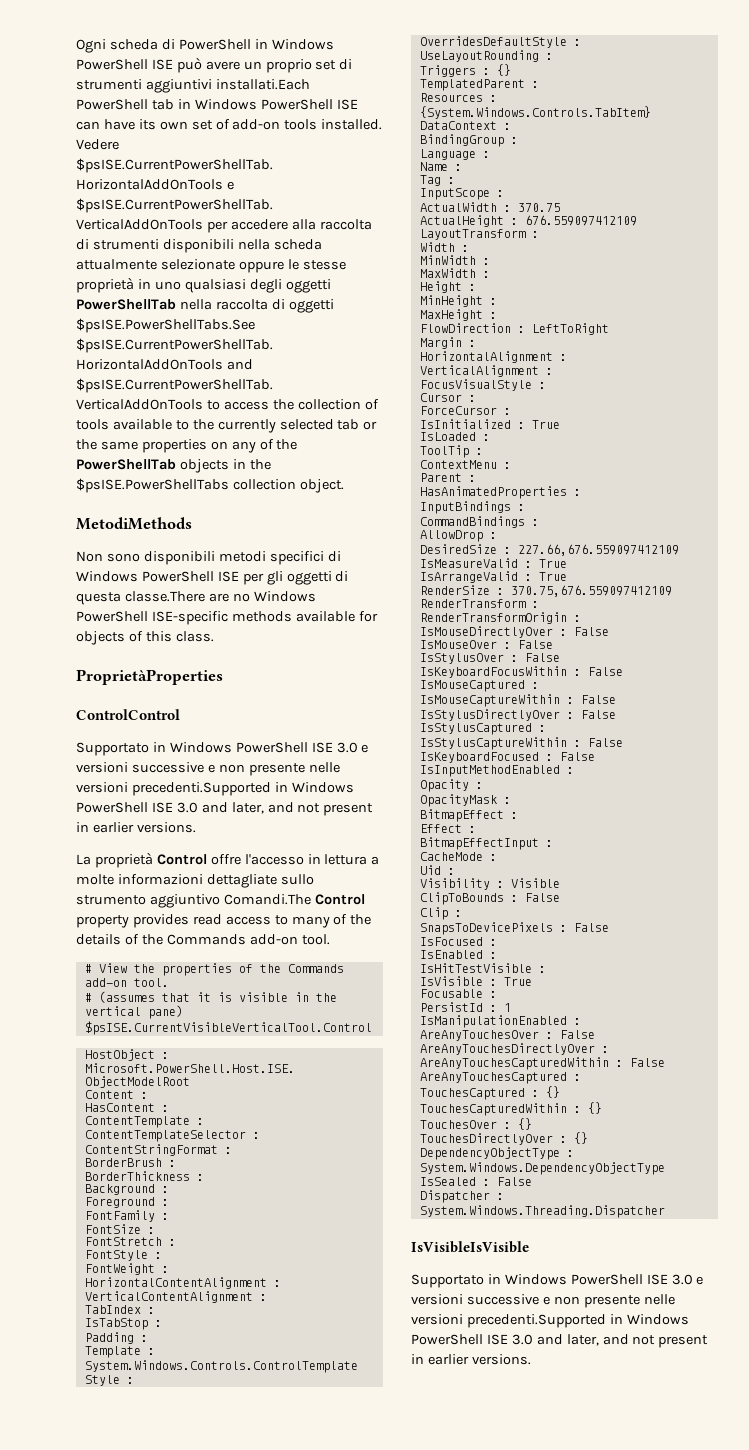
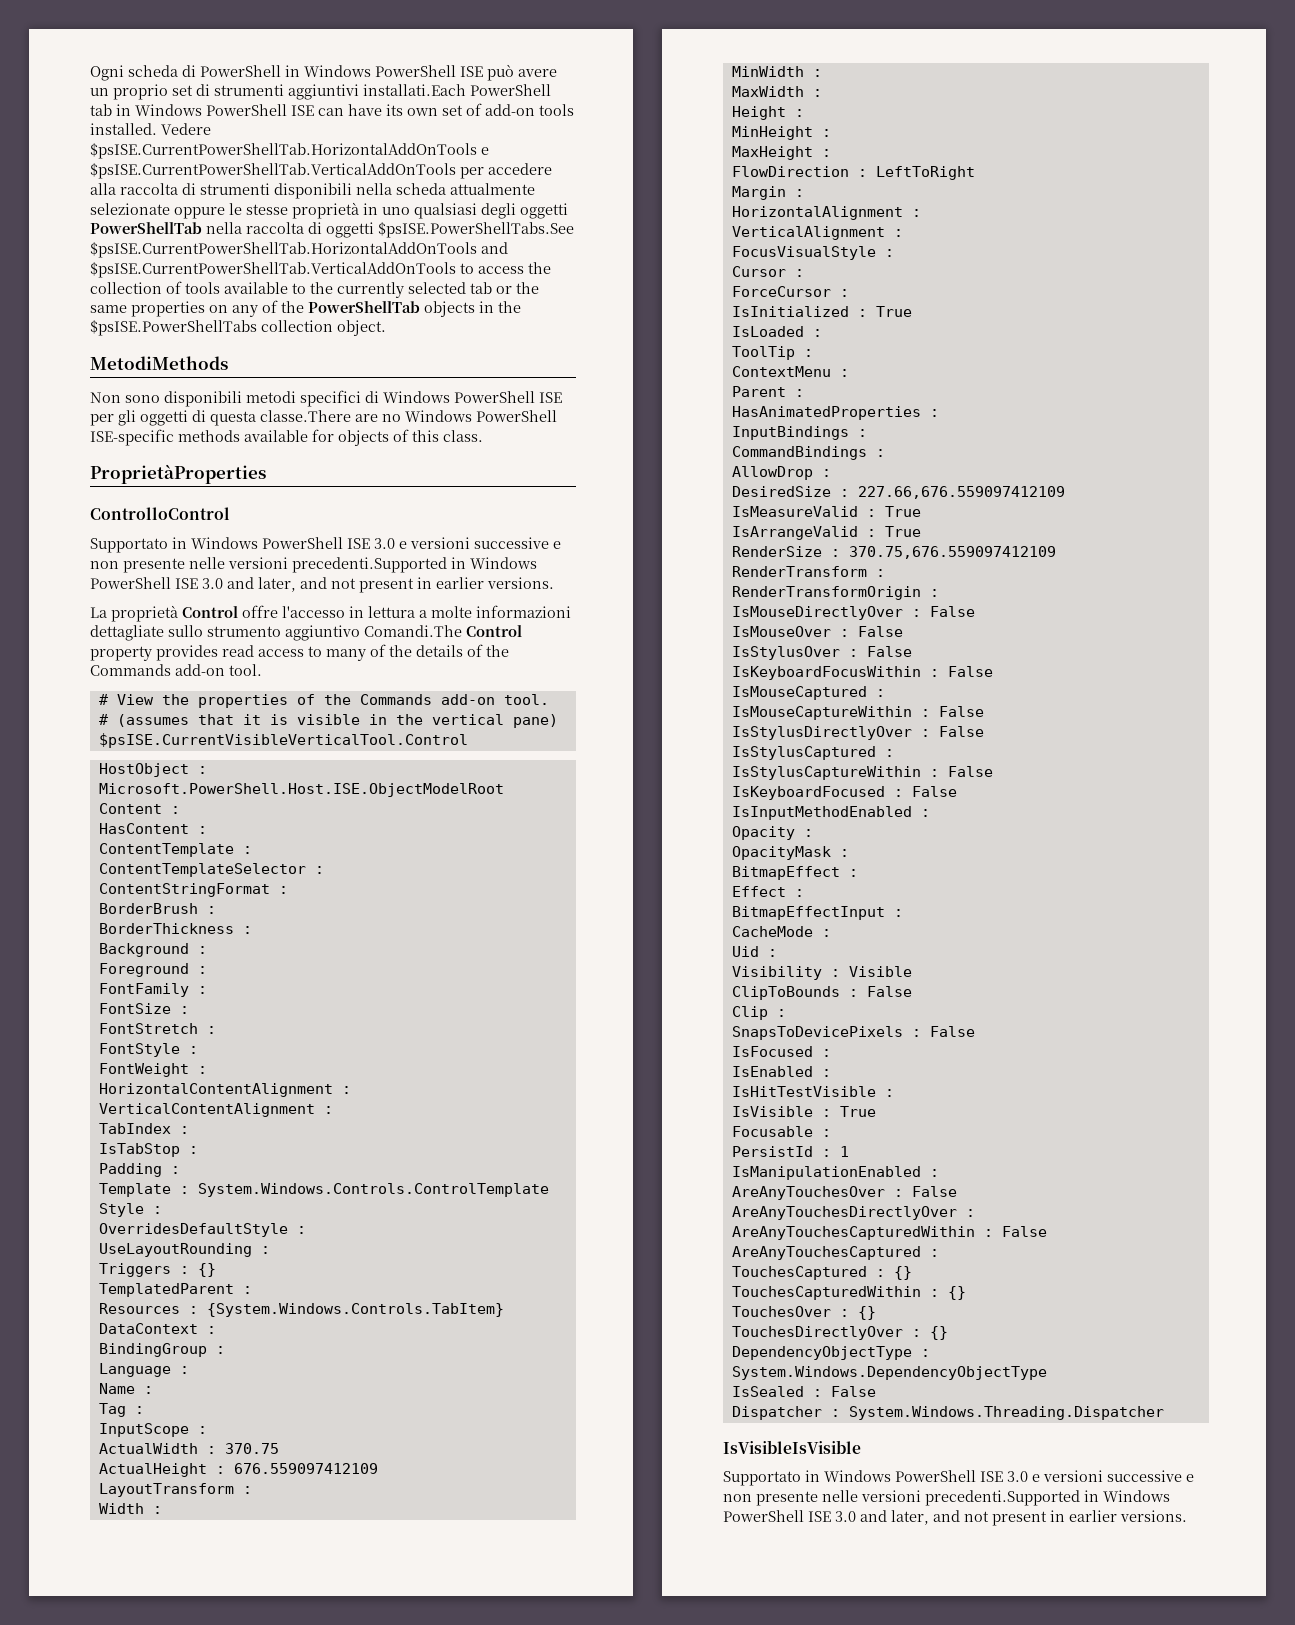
[76,709,180,720] ControlControl -> [90,507,230,520] ControlloControl

